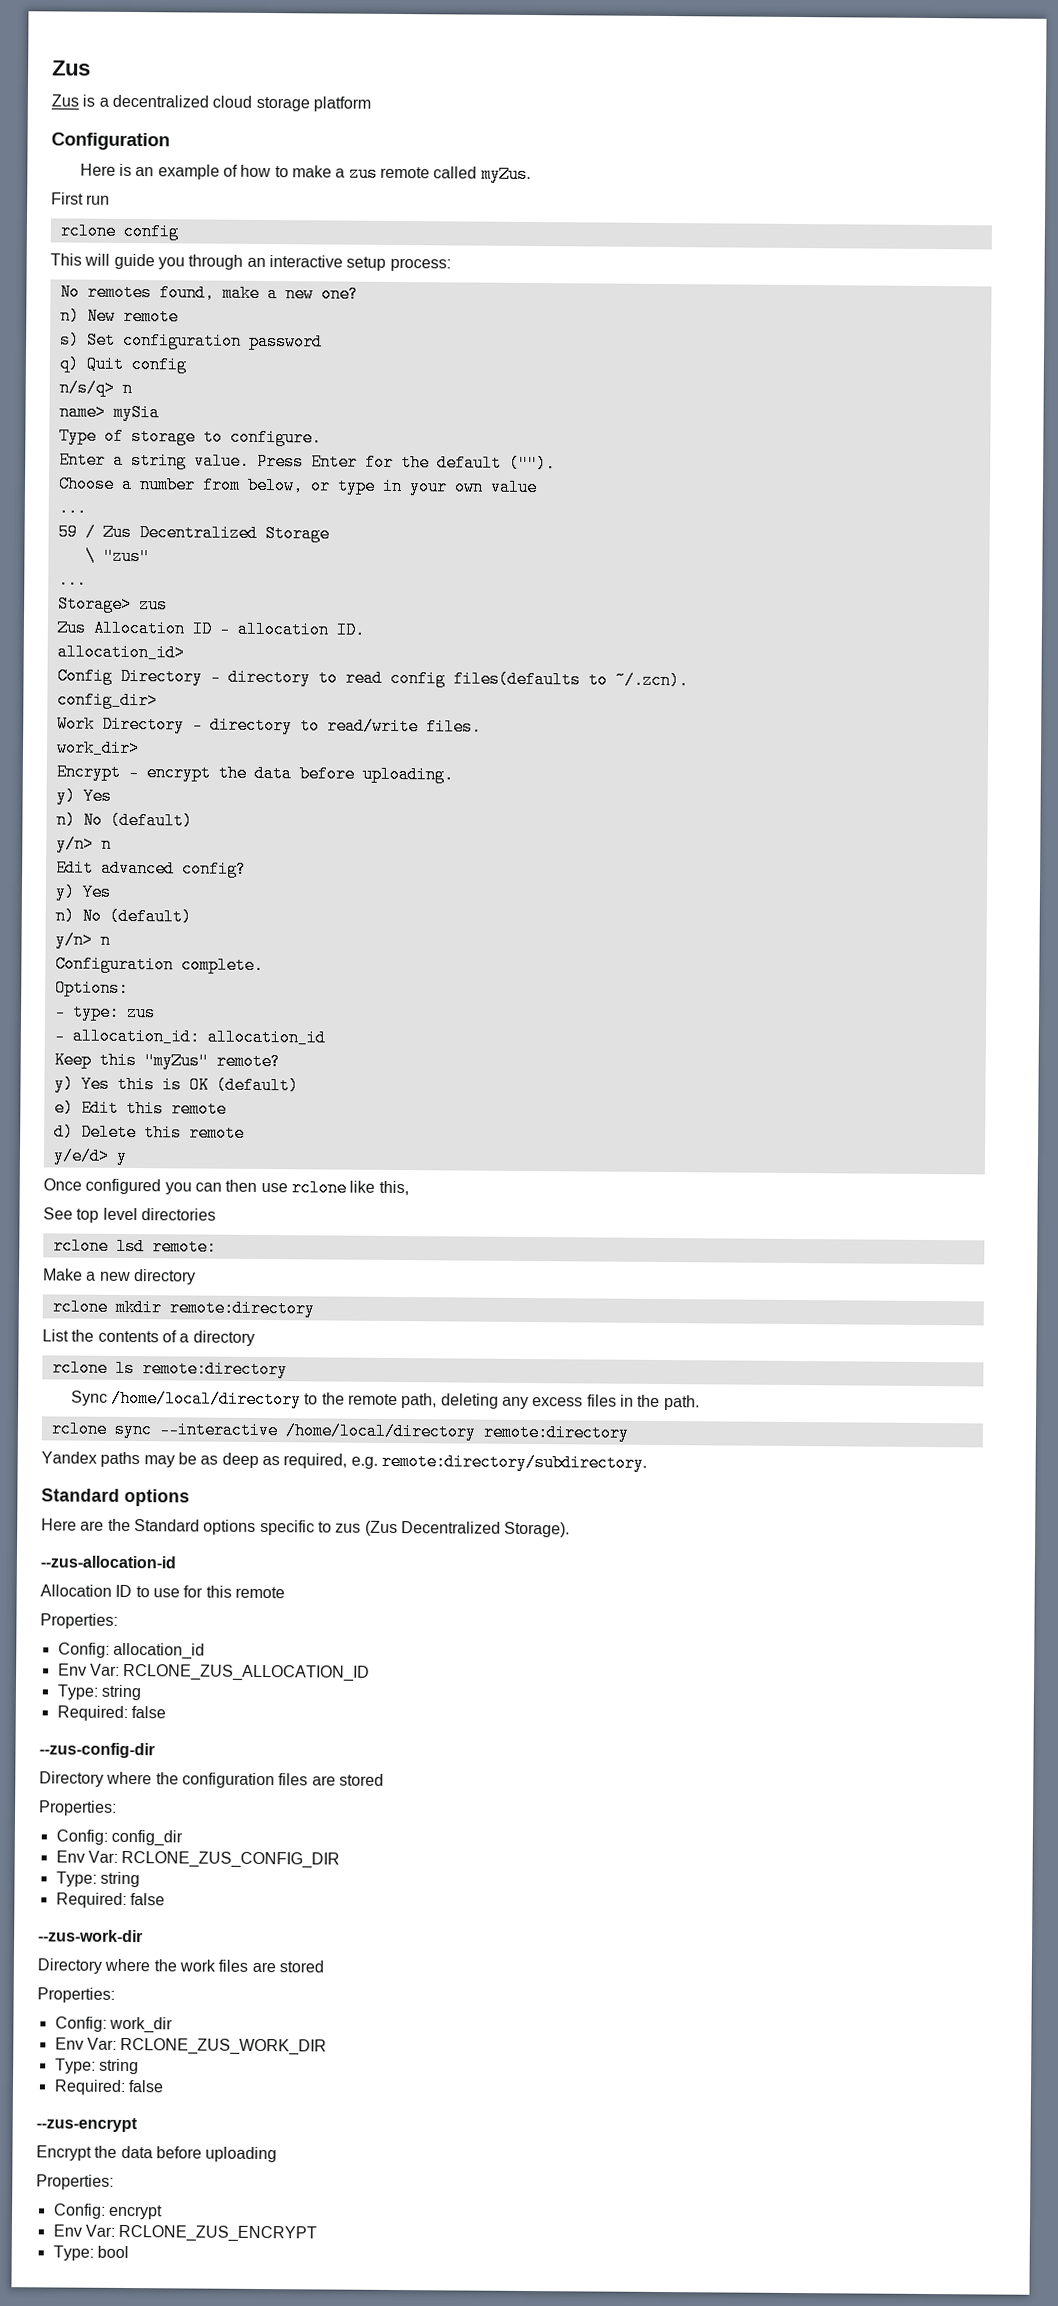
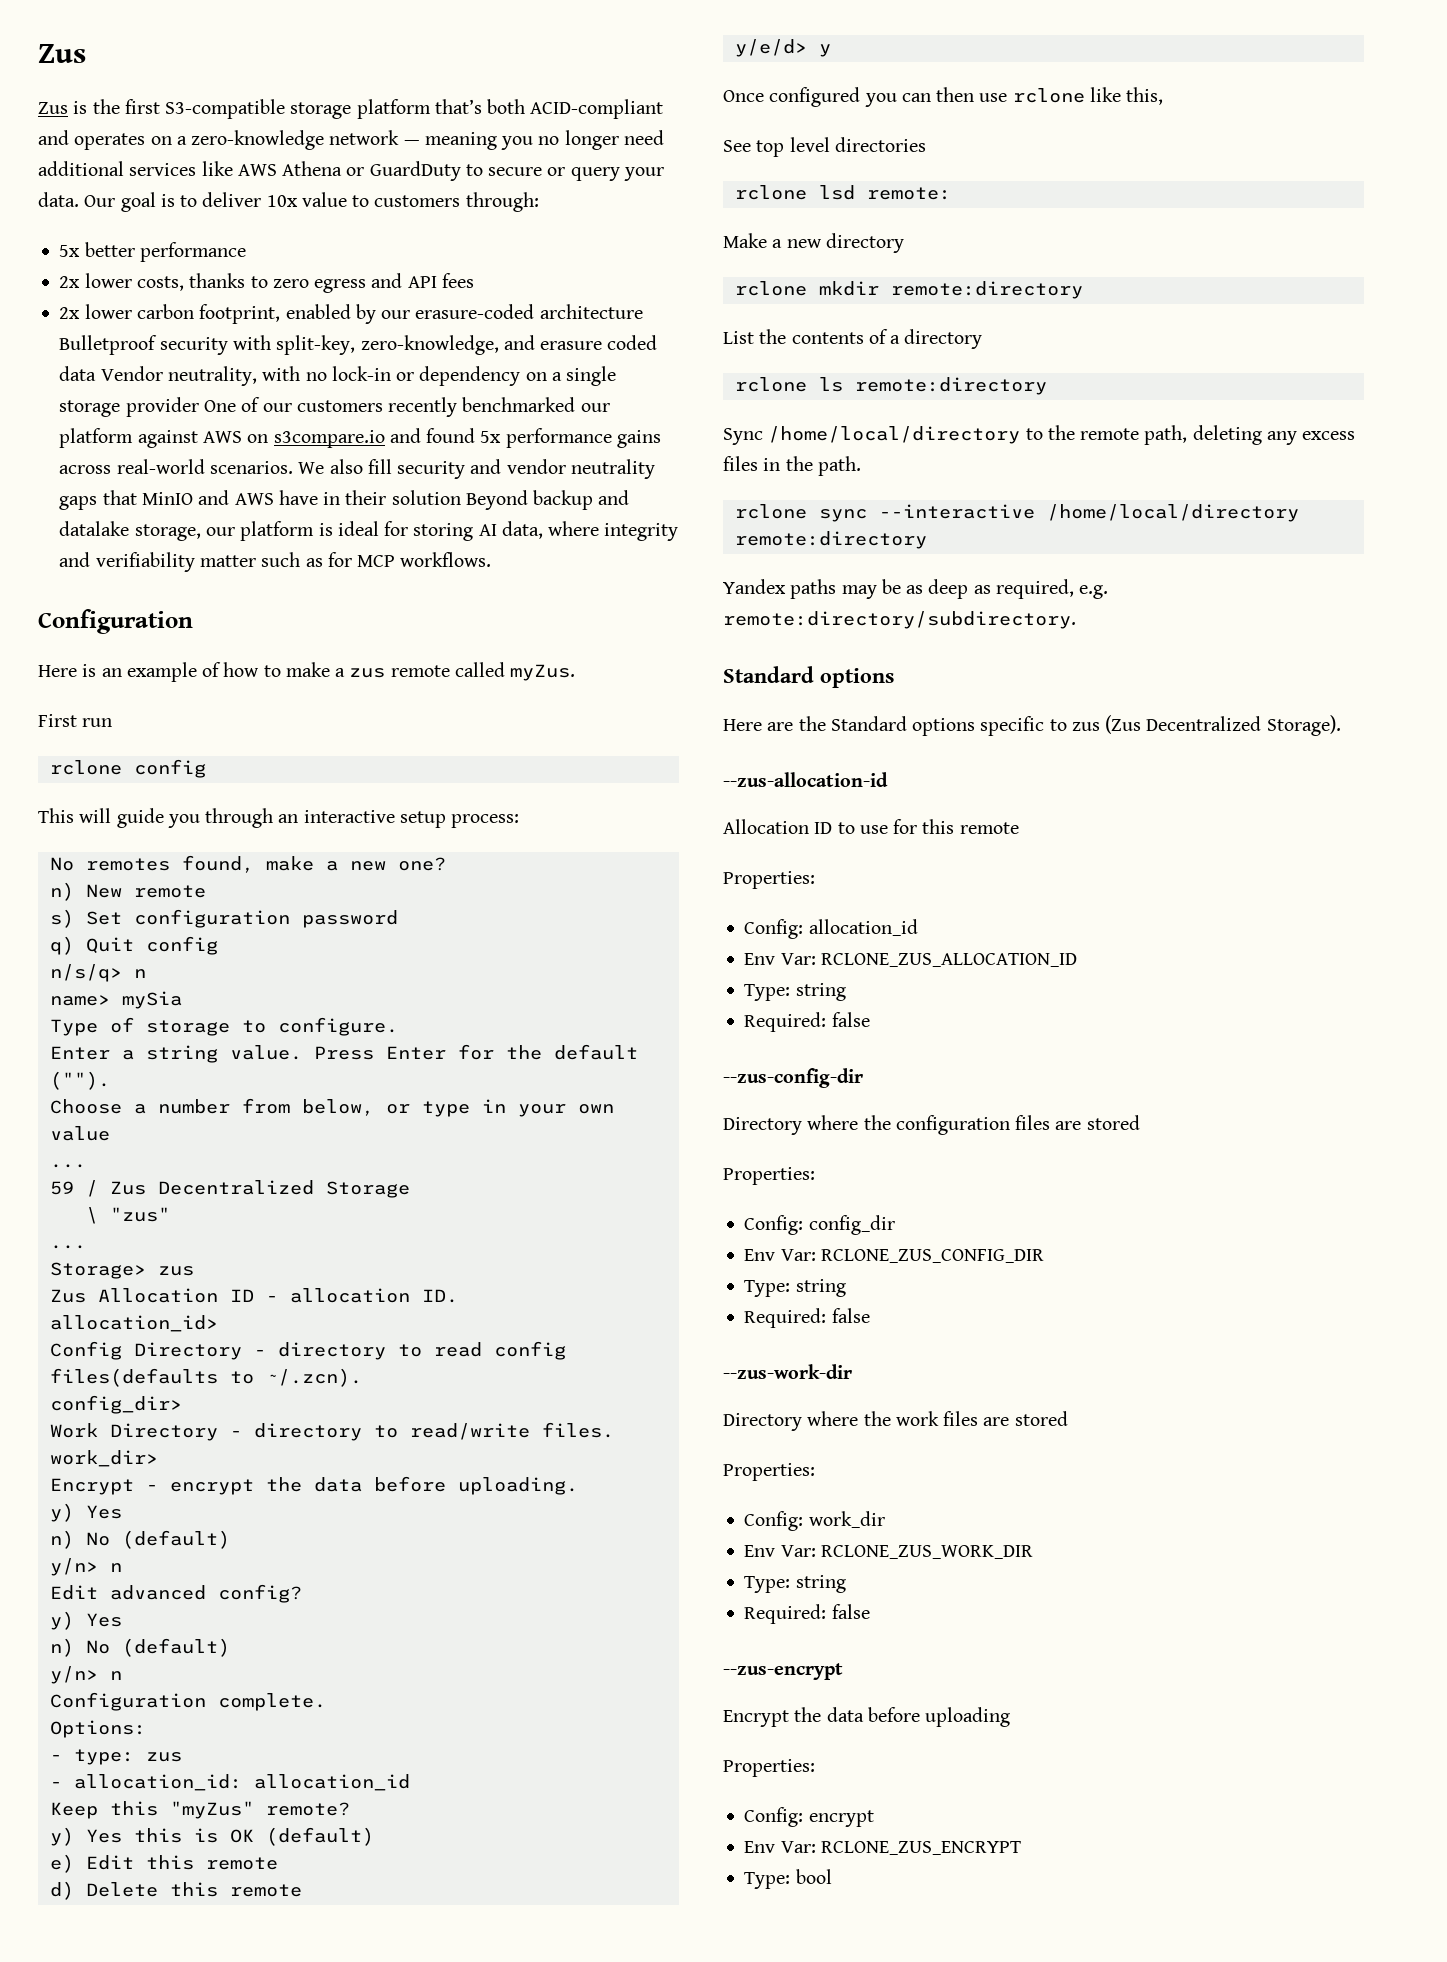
[98,94,253,108] a decentralized cloud -> [92,99,286,119] the first S3-compatible
(371, 104) none -> [434,99,664,119] [38,130,664,150] [38,161,664,181] [38,192,539,212] [59,242,246,262] [59,273,474,293] [59,304,643,324] [59,335,658,355] [59,366,617,386] [59,397,610,417] [59,428,661,448] [59,459,655,479] [59,490,630,510] [59,521,679,541] [59,552,492,572] that’s both ACID-compliant and operates on a zero-knowledge network — meaning you no longer need additional services like AWS Athena or GuardDuty to secure or query your data. Our goal is to deliver 10x value to customers through: // 5x better performance // 2x lower costs, thanks to zero egress and API fees // 2x lower carbon footprint, enabled by our erasure-coded architecture Bulletproof security with split-key, zero-knowledge, and erasure coded data Vendor neutrality, with no lock-in or dependency on a single storage provider One of our customers recently benchmarked our platform against AWS on s3compare.io and found 5x performance gains across real-world scenarios. We also fill security and vendor neutrality gaps that MinIO and AWS have in their solution Beyond backup and datalake storage, our platform is ideal for storing AI data, where integrity and verifiability matter such as for MCP workflows.

